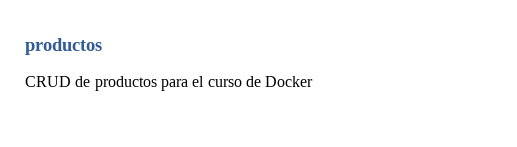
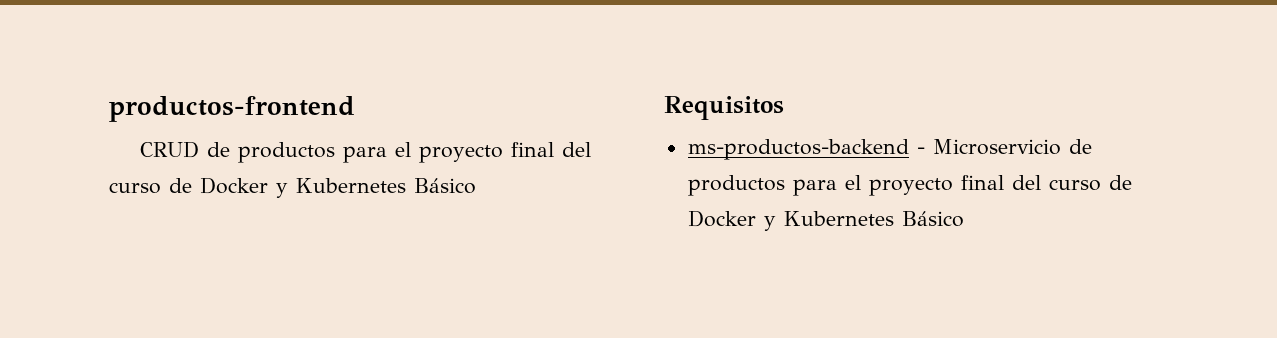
[25,38,102,55] productos -> [109,96,355,122] productos-frontend
[207,76,314,87] curso de Docker -> [419,142,592,163] [109,177,476,198] [664,96,784,120] [687,139,1092,160] [687,175,1132,196] [687,210,964,231] proyecto final del curso de Docker y Kubernetes Básico // Requisitos // ms-productos-backend - Microservicio de productos para el proyecto final del curso de Docker y Kubernetes Básico

